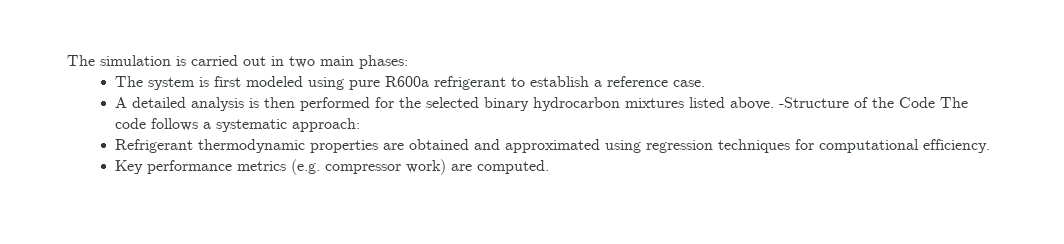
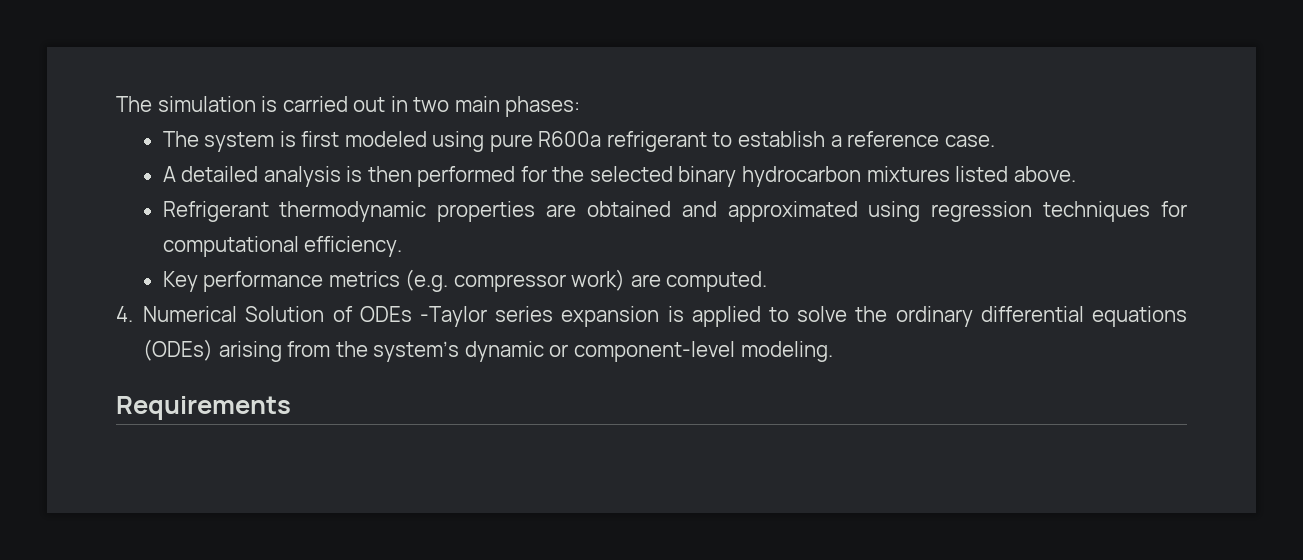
[779,97,969,108] [115,118,361,132] -Structure of the Code The code follows a systematic approach: -> (1076, 174) none
(550, 167) none -> [116,306,1187,327] [143,339,833,362] [116,396,291,420] // 4. Numerical Solution of ODEs -Taylor series expansion is applied to solve the ordinary differential equations (ODEs) arising from the system’s dynamic or component-level modeling. // Requirements

